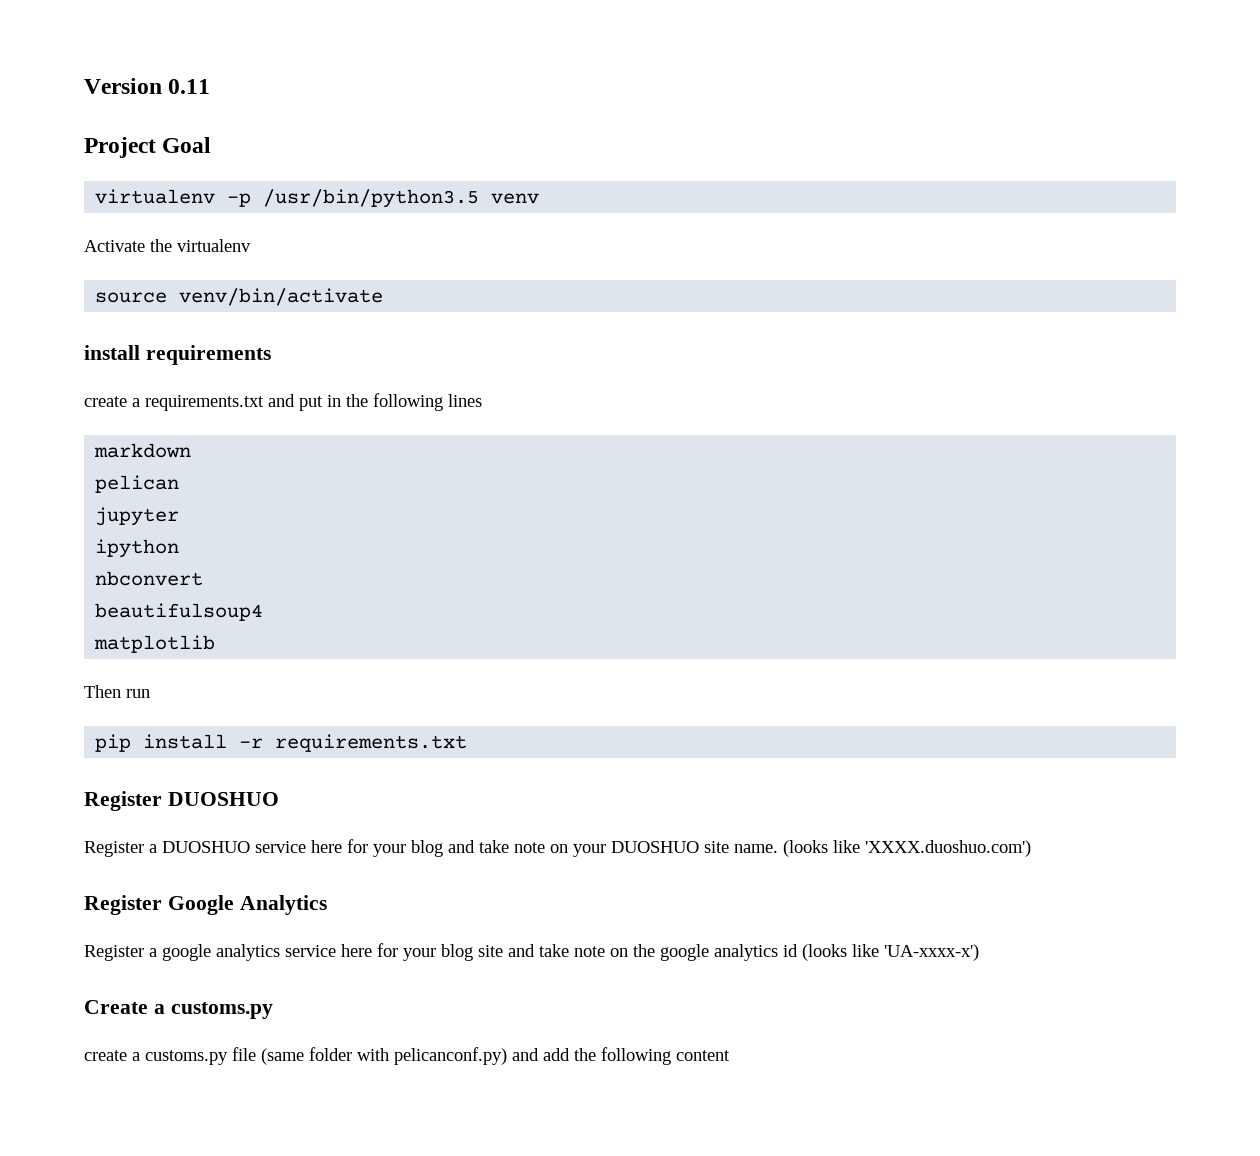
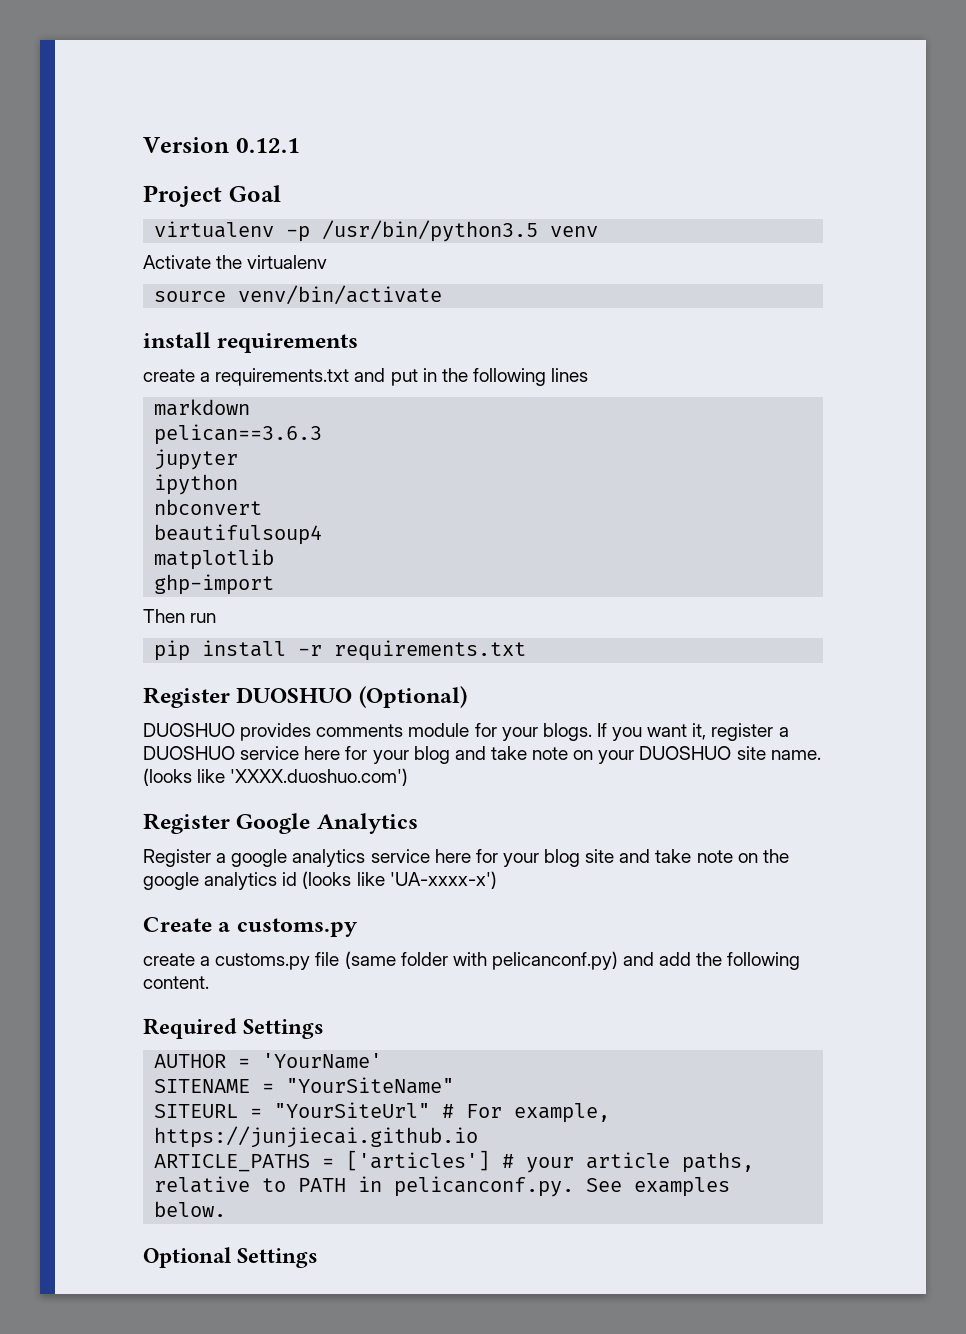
[168,79,211,94] 0.11 -> [235,138,300,153] 0.12.1
[95,475,180,493] pelican -> [154,424,323,445] pelican==3.6.3
(216, 644) none -> [154,574,275,595] // ghp-import
[84,841,144,857] // Register -> [358,686,467,708] [143,723,774,741] (Optional) // DUOSHUO provides comments module for your blogs. If you want it, register
[676,1050,730,1061] content -> [143,976,209,989] [143,1018,325,1039] [154,1053,383,1069] [154,1077,455,1094] [154,1102,611,1123] [154,1126,479,1148] [154,1150,755,1173] [154,1176,731,1197] [154,1201,227,1217] [143,1247,319,1268] content. // Required Settings // AUTHOR = 'YourName' // SITENAME = "YourSiteName" // SITEURL = "YourSiteUrl" # For example, https://junjiecai.github.io // ARTICLE_PATHS = ['articles'] # your article paths, relative to PATH in pelicanconf.py. See examples below. // Optional Settings

